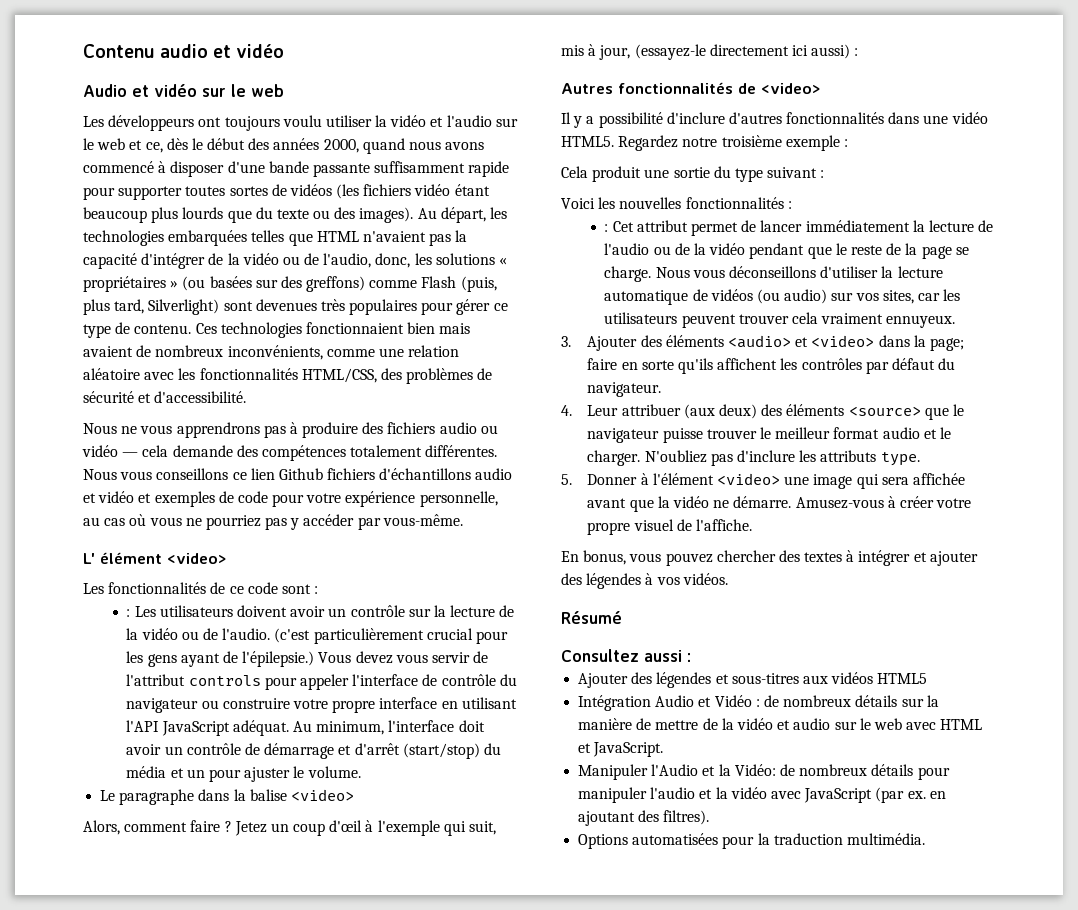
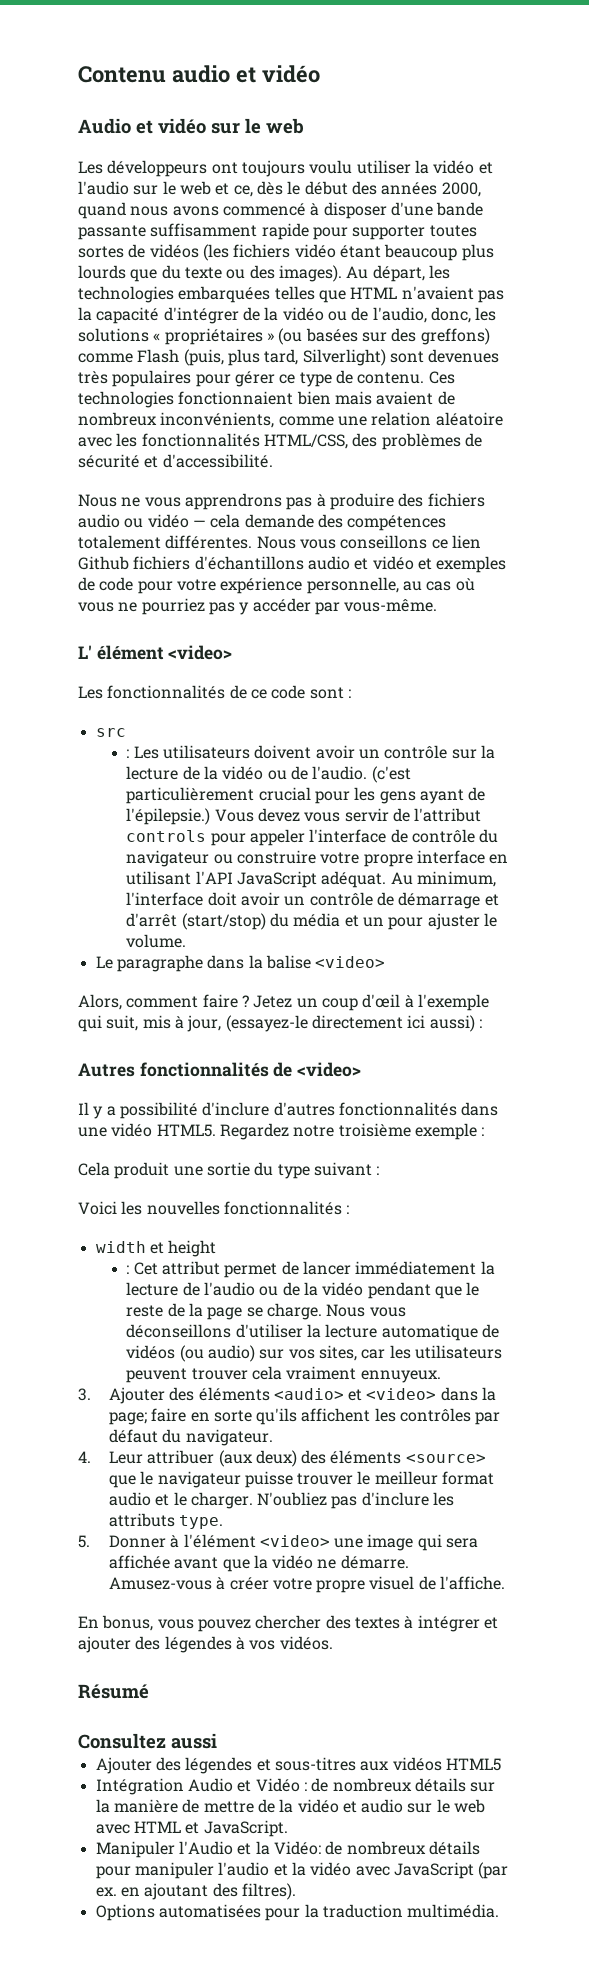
(319, 590) none -> [95,728,126,737] // src
(792, 205) none -> [95,1240,217,1257] // width et height
[687,653,691,662] : -> (217, 1741) none

